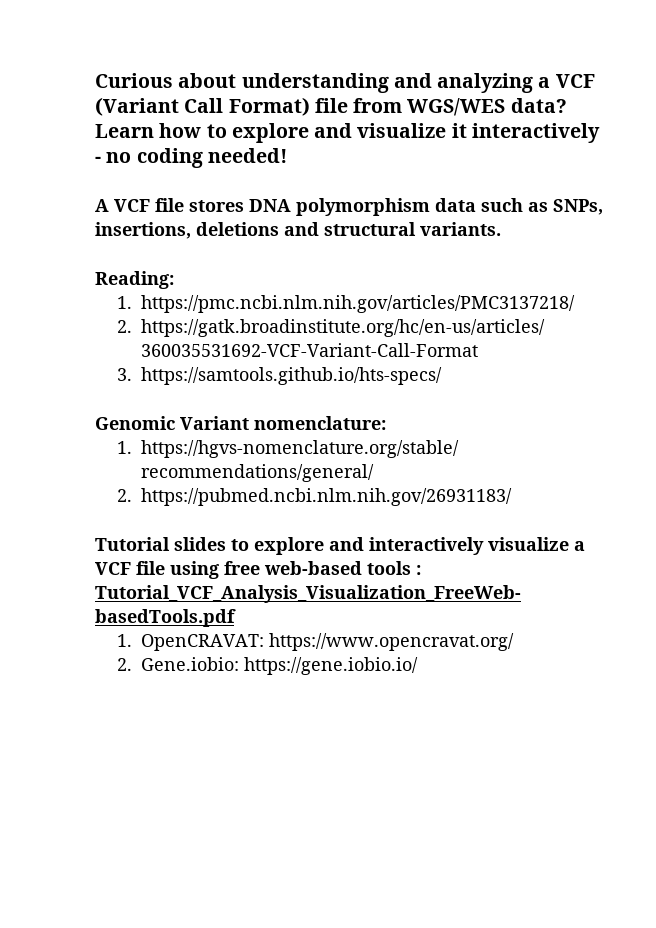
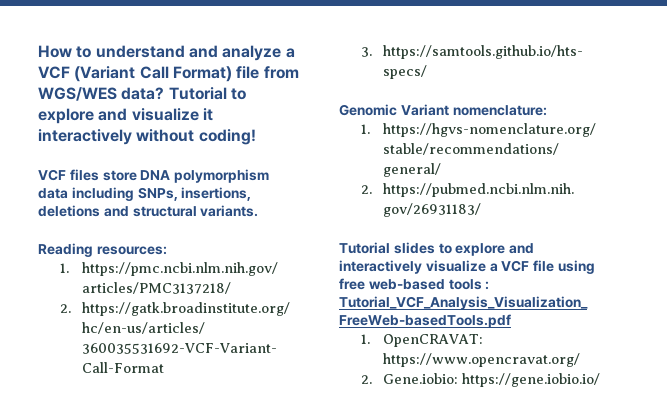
[95,73,534,93] Curious about understanding and analyzing -> [38,45,282,61] How to understand and analyze
[95,123,202,138] Learn how -> [168,87,227,100] Tutorial
[95,148,287,168] [95,198,244,212] - no coding needed! // A VCF file stores -> [136,129,256,145] [38,169,137,181] without coding! // VCF files store
[481,198,548,212] such as -> [71,187,134,201] including
[95,271,174,289] Reading: -> [38,243,167,257] Reading resources:

